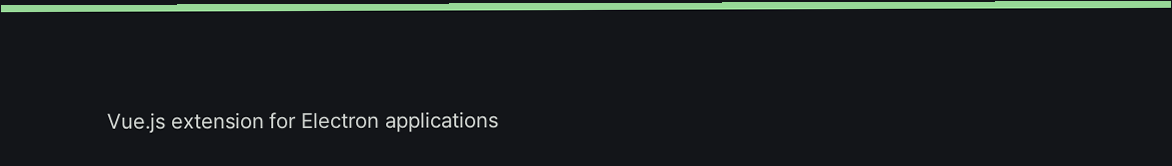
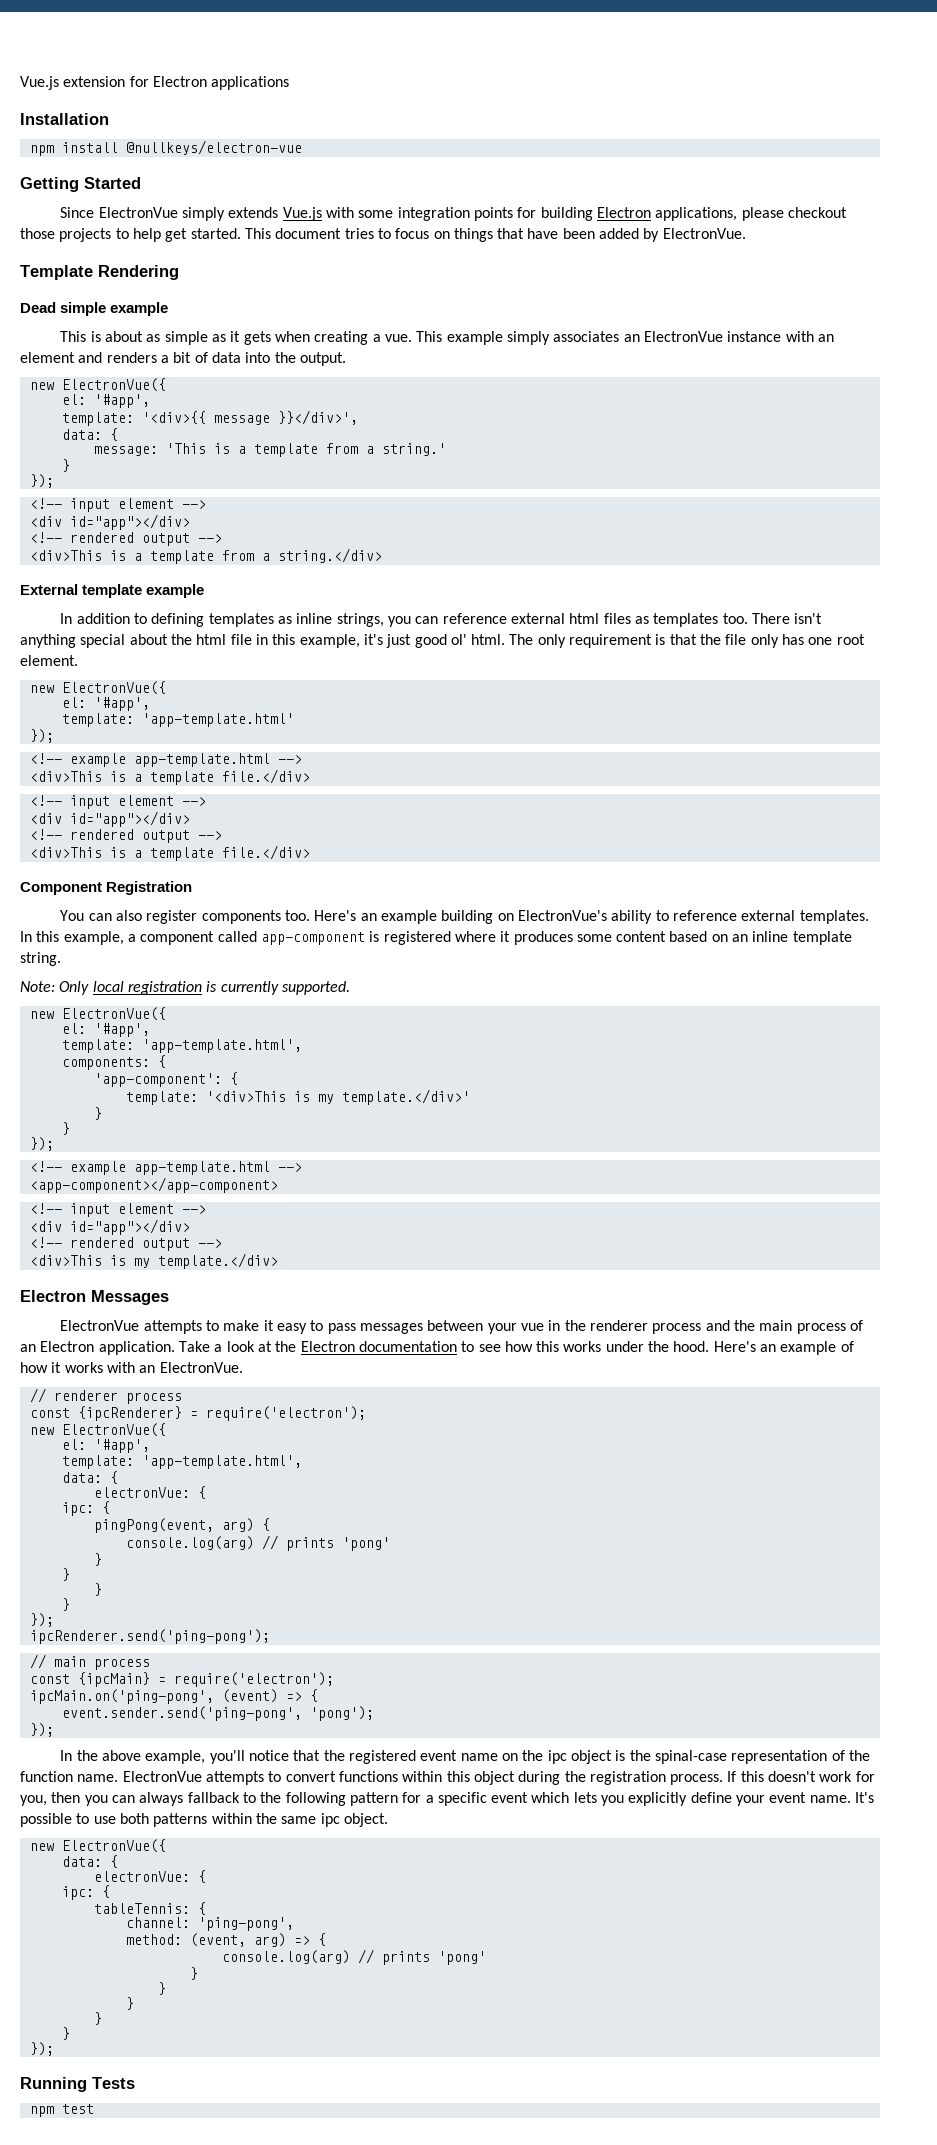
(499, 122) none -> [20,113,109,125] [29,140,302,156] [20,177,141,192] [60,207,847,221] [20,228,746,242] [20,265,179,280] [20,302,169,316] [60,331,834,345] [20,352,346,366] [29,378,166,392] [61,394,150,408] [61,410,358,426] [61,428,118,441] [93,443,446,457] [61,459,70,472] [29,474,54,488] [29,498,206,512] [29,514,190,530] [29,532,222,546] [29,548,382,564] [20,584,205,598] [60,613,823,627] [20,634,865,648] [20,655,78,666] [29,681,166,695] [61,697,150,711] [61,713,294,727] [29,729,54,743] [29,753,302,767] [29,769,310,785] [29,795,206,809] [29,811,190,827] [29,829,222,843] [29,845,310,861] [20,881,193,895] [60,910,869,924] [20,931,852,945] [20,952,61,966] [20,981,350,995] [29,1007,166,1021] [61,1023,150,1037] [61,1039,302,1053] [61,1055,166,1070] [93,1072,238,1087] [125,1089,470,1105] [93,1107,102,1120] [61,1122,70,1135] [29,1137,54,1151] [29,1161,302,1175] [29,1177,278,1193] [29,1203,206,1217] [29,1219,190,1235] [29,1237,222,1251] [29,1253,278,1269] [20,1290,169,1305] [60,1320,863,1334] [20,1341,854,1355] [20,1362,243,1373] [29,1388,182,1404] [29,1406,366,1421] [29,1423,166,1437] [61,1439,150,1453] [61,1455,302,1469] [61,1471,118,1484] [93,1486,206,1499] [61,1501,110,1516] [93,1518,270,1533] [125,1535,390,1551] [93,1553,102,1566] [61,1568,70,1581] [93,1583,102,1596] [61,1598,70,1611] [29,1613,54,1627] [29,1629,270,1644] [29,1654,150,1670] [29,1672,334,1687] [29,1689,318,1704] [61,1706,374,1721] [29,1723,54,1737] [60,1750,870,1764] [20,1771,875,1785] [20,1792,875,1806] [20,1813,388,1827] [29,1839,166,1853] [61,1855,118,1868] [93,1870,206,1883] [61,1885,110,1900] [93,1902,206,1915] [125,1917,294,1931] [125,1933,326,1947] [221,1949,486,1965] [189,1967,198,1980] [157,1982,166,1995] [125,1997,134,2010] [93,2012,102,2025] [61,2027,70,2040] [29,2042,54,2056] [20,2077,135,2092] [29,2104,94,2117] // Installation // npm install @nullkeys/electron-vue // Getting Started // Since ElectronVue simply extends Vue.js with some integration points for building Electron applications, please checkout those projects to help get started. This document tries to focus on things that have been added by ElectronVue. // Template Rendering // Dead simple example // This is about as simple as it gets when creating a vue. This example simply associates an ElectronVue instance with an element and renders a bit of data into the output. // new ElectronVue({ // el: '#app', // template: '<div>{{ message }}</div>', // data: { // message: 'This is a template from a string.' // } // }); // <!-- input element --> // <div id="app"></div> // <!-- rendered output --> // <div>This is a template from a string.</div> // External template example // In addition to defining templates as inline strings, you can reference external html files as templates too. There isn't anything special about the html file in this example, it's just good ol' html. The only requirement is that the file only has one root element. // new ElectronVue({ // el: '#app', // template: 'app-template.html' // }); // <!-- example app-template.html --> // <div>This is a template file.</div> // <!-- input element --> // <div id="app"></div> // <!-- rendered output --> // <div>This is a template file.</div> // Component Registration // You can also register components too. Here's an example building on ElectronVue's ability to reference external templates. In this example, a component called app-component is registered where it produces some content based on an inline template string. // Note: Only local registration is currently supported. // new ElectronVue({ // el: '#app', // template: 'app-template.html', // components: { // 'app-component': { // template: '<div>This is my template.</div>' // } // } // }); // <!-- example app-template.html --> // <app-component></app-component> // <!-- input element --> // <div id="app"></div> // <!-- rendered output --> // <div>This is my template.</div> // Electron Messages // ElectronVue attempts to make it easy to pass messages between your vue in the renderer process and the main process of an Electron application. Take a look at the Electron documentation to see how this works under the hood. Here's an example of how it works with an ElectronVue. // // renderer process // const {ipcRenderer} = require('electron'); // new ElectronVue({ // el: '#app', // template: 'app-template.html', // data: { // electronVue: { // ipc: { // pingPong(event, arg) { // console.log(arg) // prints 'pong' // } // } // } // } // }); // ipcRenderer.send('ping-pong'); // // main process // const {ipcMain} = require('electron'); // ipcMain.on('ping-pong', (event) => { // event.sender.send('ping-pong', 'pong'); // }); // In the above example, you'll notice that the registered event name on the ipc object is the spinal-case representation of the function name. ElectronVue attempts to convert functions within this object during the registration process. If this doesn't work for you, then you can always fallback to the following pattern for a specific event which lets you explicitly define your event name. It's possible to use both patterns within the same ipc object. // new ElectronVue({ // data: { // electronVue: { // ipc: { // tableTennis: { // channel: 'ping-pong', // method: (event, arg) => { // console.log(arg) // prints 'pong' // } // } // } // } // } // }); // Running Tests // npm test

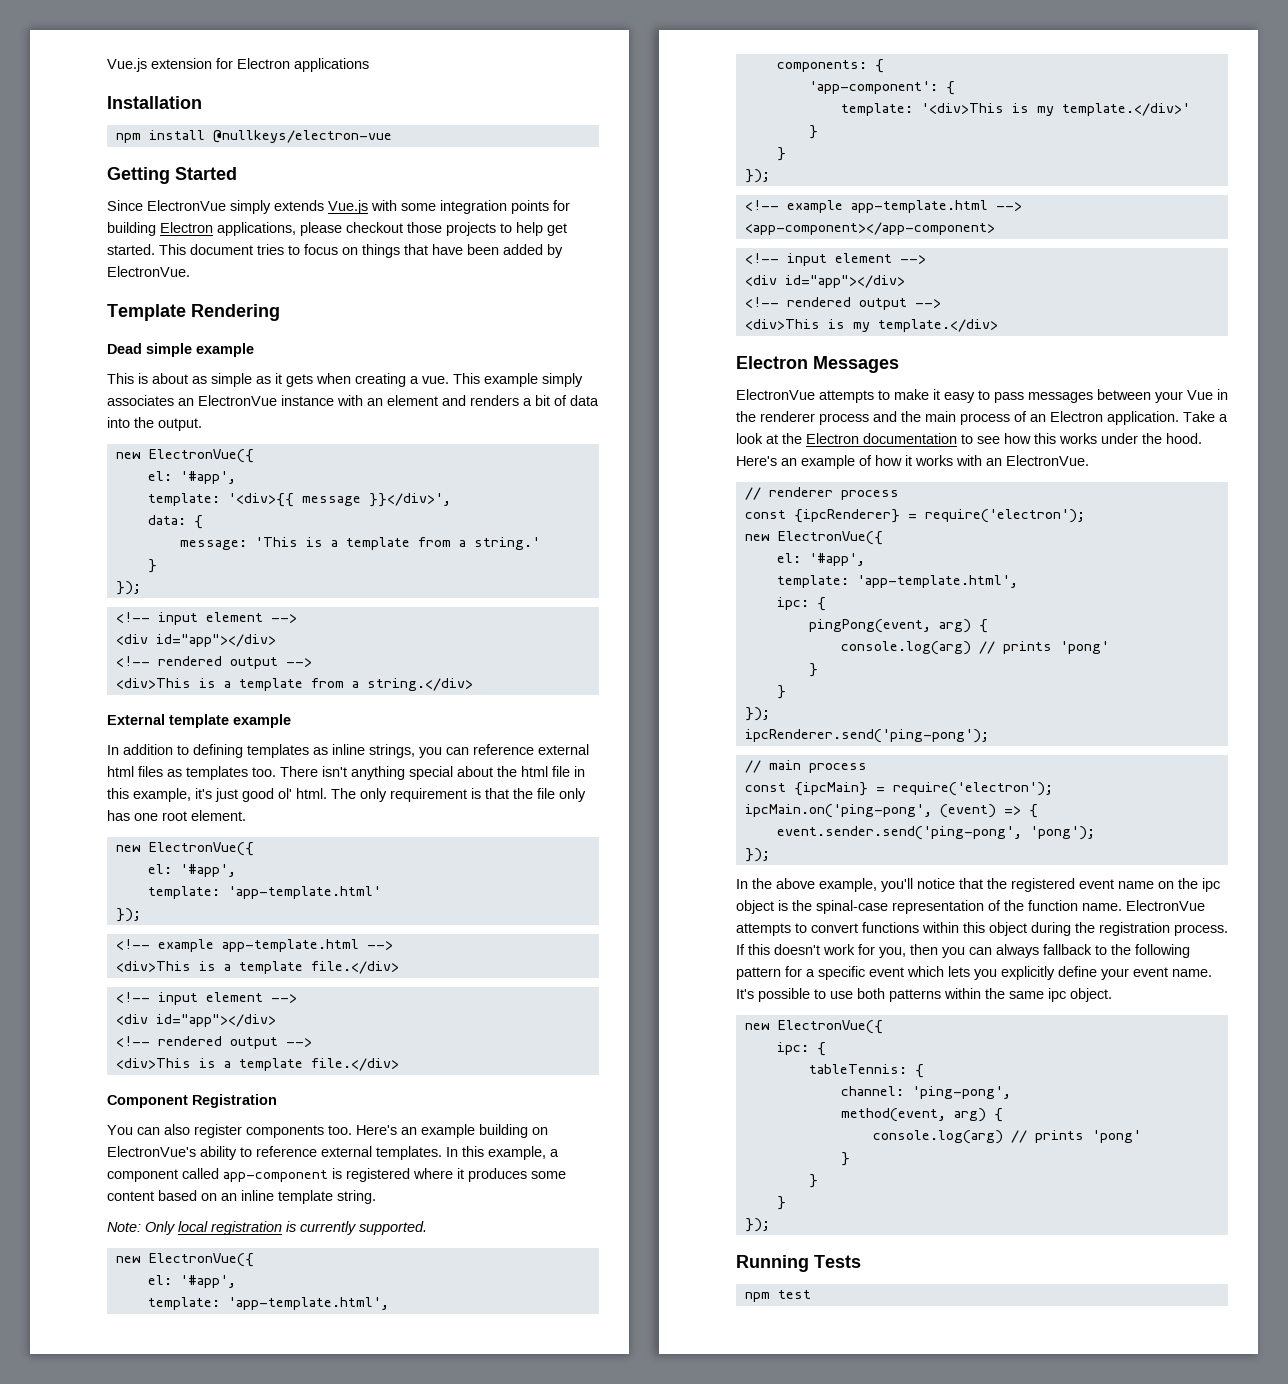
[520,1323,544,1331] vue -> [1187,390,1213,400] Vue
[61,1471,118,1484] [93,1486,206,1499] // data: { // electronVue: { -> (1018, 581) none
[93,1583,102,1596] [61,1598,70,1611] // } // } -> (786, 692) none
[61,1855,118,1868] [93,1870,206,1883] // data: { // electronVue: { -> (883, 1027) none
[125,1933,326,1947] [221,1949,486,1965] [189,1967,198,1980] [157,1982,166,1995] [125,1997,134,2010] [93,2012,102,2025] [61,2027,70,2040] method: (event, arg) => { // console.log(arg) // prints 'pong' // } // } // } // } // } -> [840,1108,1003,1122] [872,1130,1141,1144] [840,1152,850,1166] [808,1174,818,1188] [776,1196,786,1210] method(event, arg) { // console.log(arg) // prints 'pong' // } // } // }

